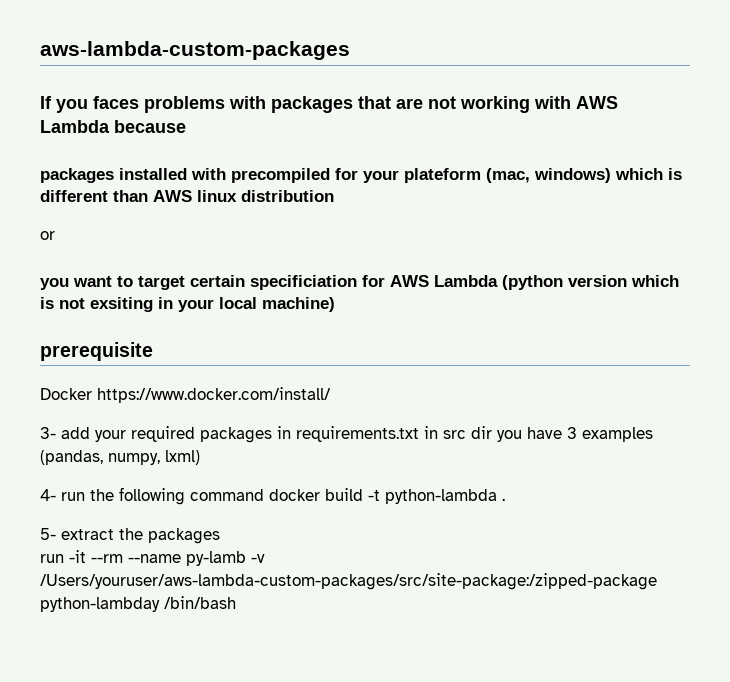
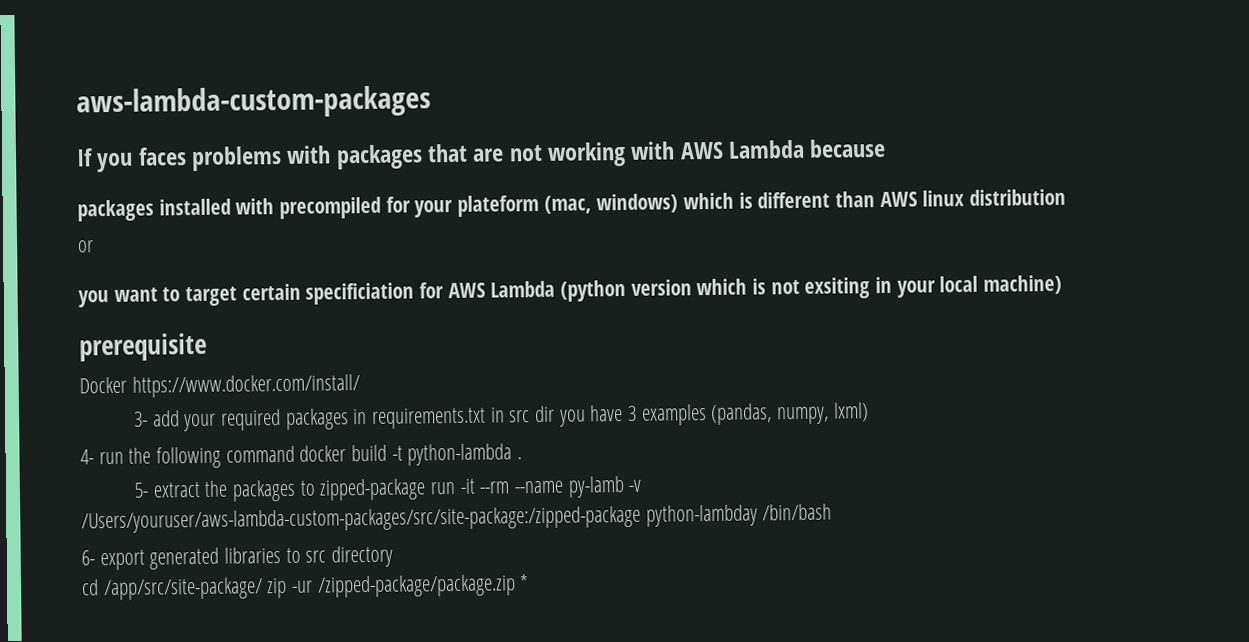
(220, 536) // -> [299,478,427,501] to zipped-package
(236, 602) none -> [81,545,394,571] [81,574,530,601] // 6- export generated libraries to src directory // cd /app/src/site-package/ zip -ur /zipped-package/package.zip *

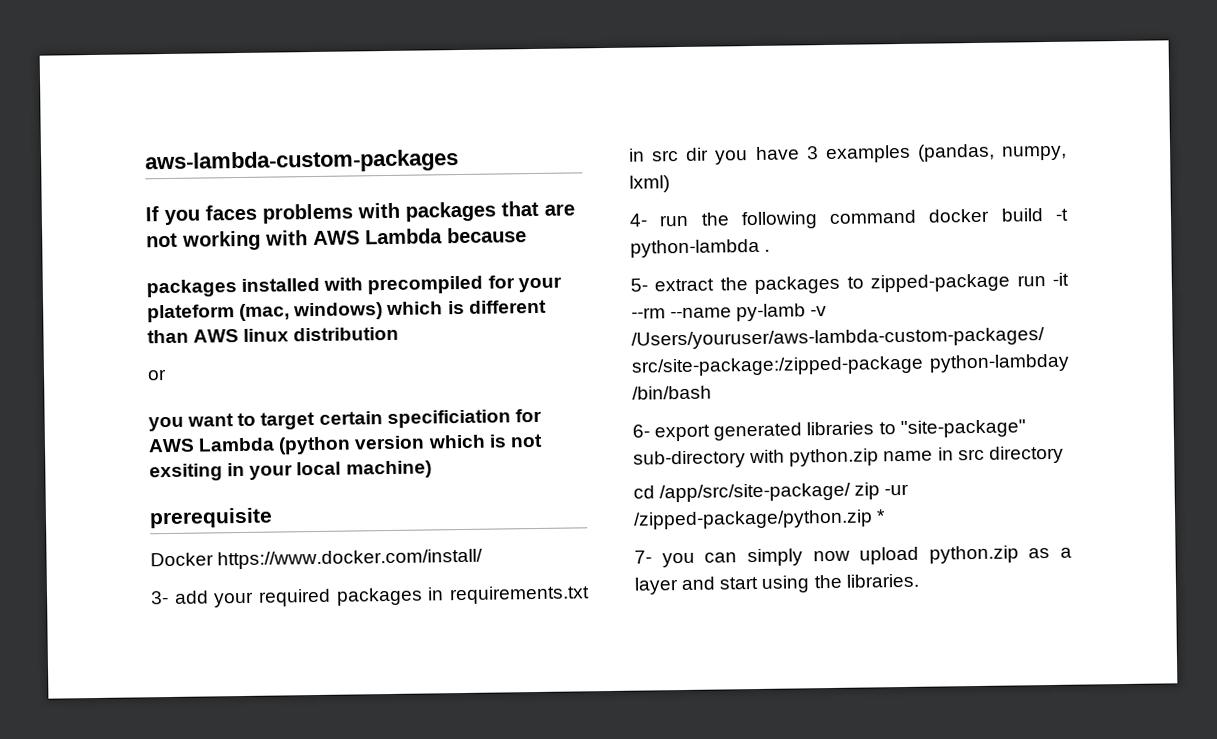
(301, 555) none -> [899,419,1026,439] [633,447,954,469] "site-package" sub-directory with python.zip name in
[316,574,516,598] /zipped-package/package.zip -> [633,509,873,530] /zipped-package/python.zip
(530, 582) none -> [634,545,1072,568] [634,573,919,595] // 7- you can simply now upload python.zip as a layer and start using the libraries.

